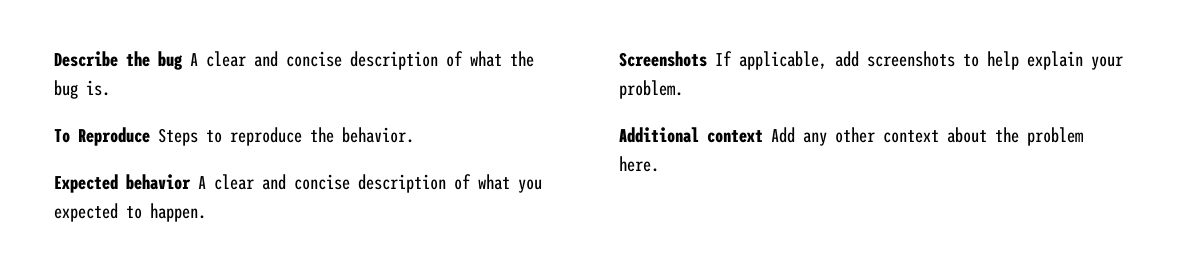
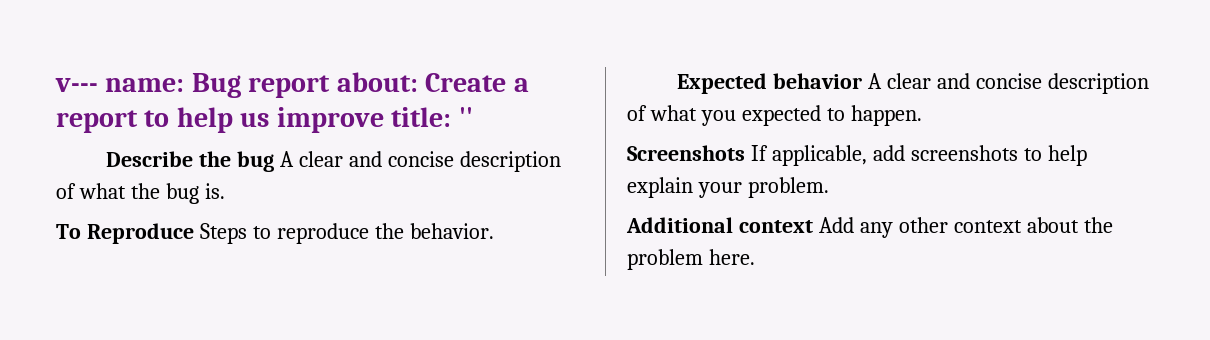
(54, 59) none -> [55,72,529,98] [56,107,473,133] v--- name: Bug report about: Create a report to help us improve title: '' //

